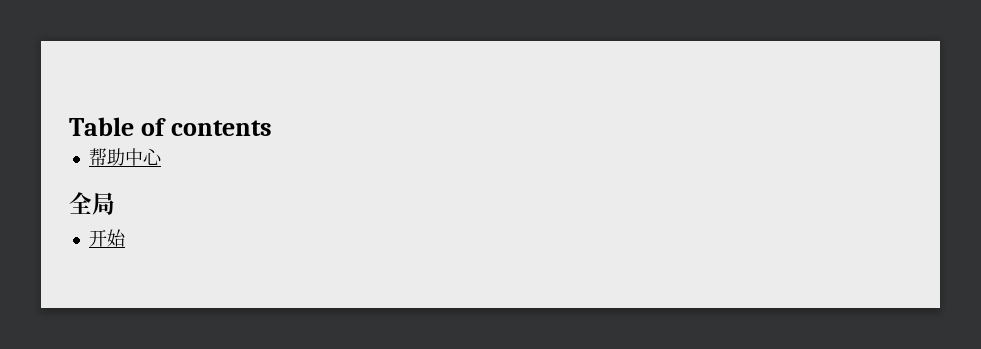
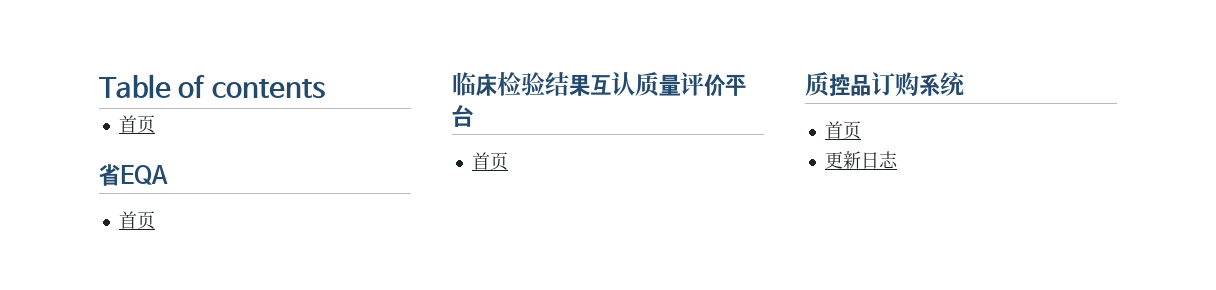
[88,148,162,166] [69,192,115,215] [88,229,126,247] 帮助中心 // 全局 // 开始 -> [118,115,155,134] [99,164,168,186] [118,211,155,230] [452,72,746,96] [452,105,473,127] [471,152,508,171] [805,72,966,97] [824,121,861,140] [824,151,898,169] 首页 // 省EQA // 首页 // 临床检验结果互认质量评价平台 // 首页 // 质控品订购系统 // 首页 // 更新日志

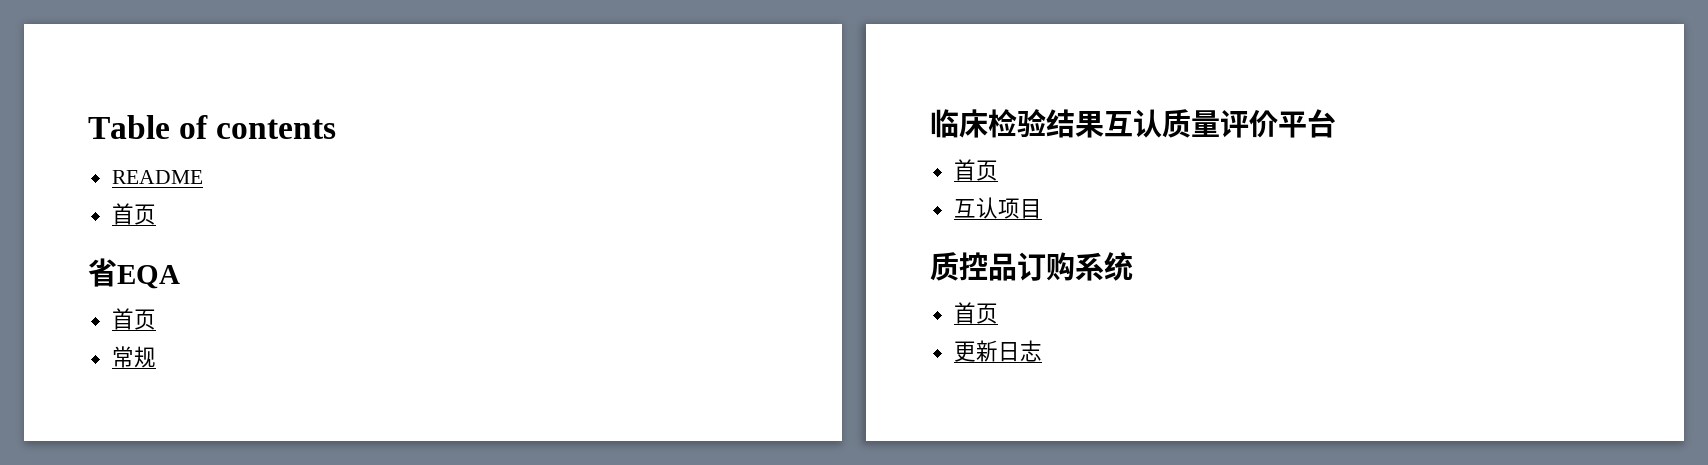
(326, 89) none -> [111,170,203,184] // README
(155, 220) none -> [111,346,156,368] // 常规
(508, 161) none -> [953,197,1042,219] // 互认项目

